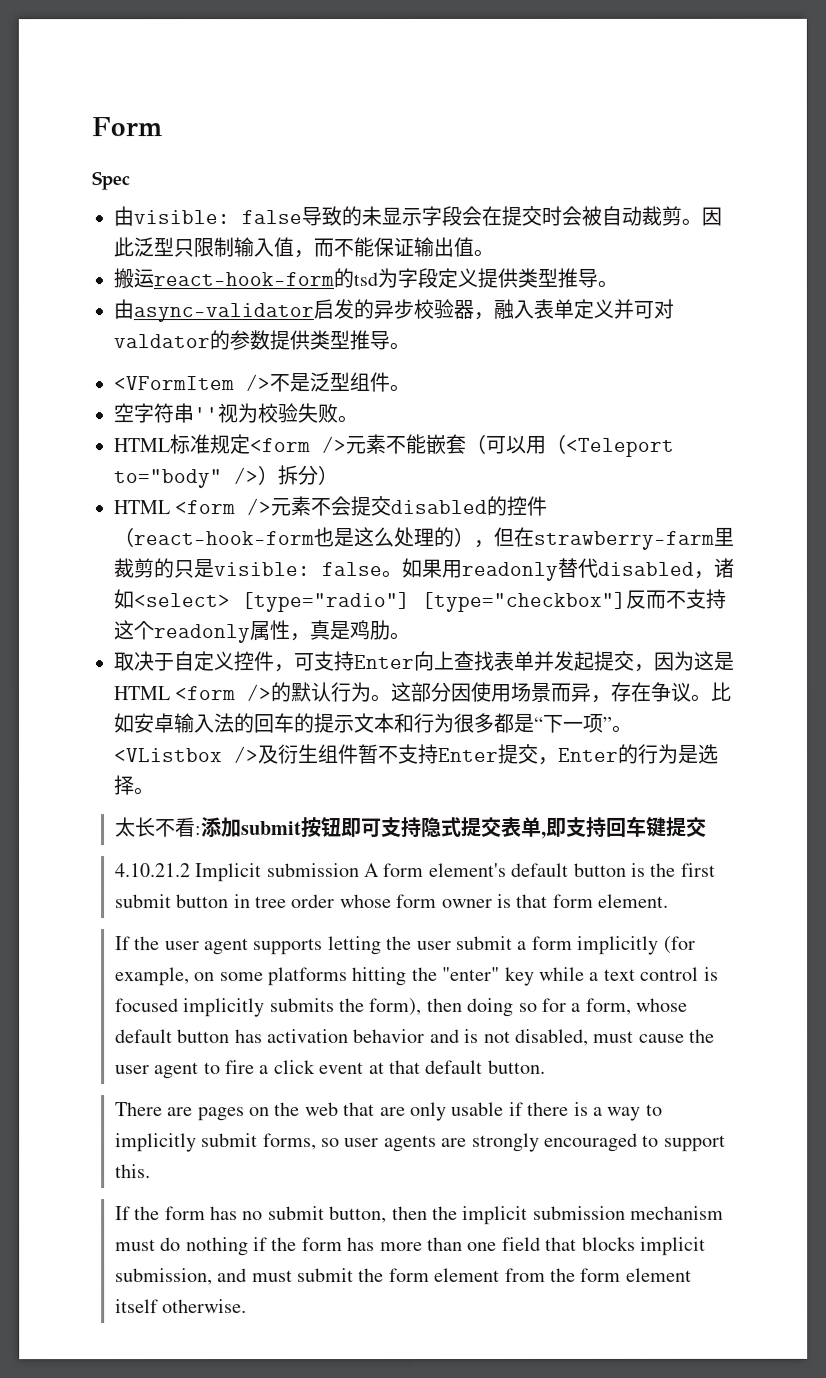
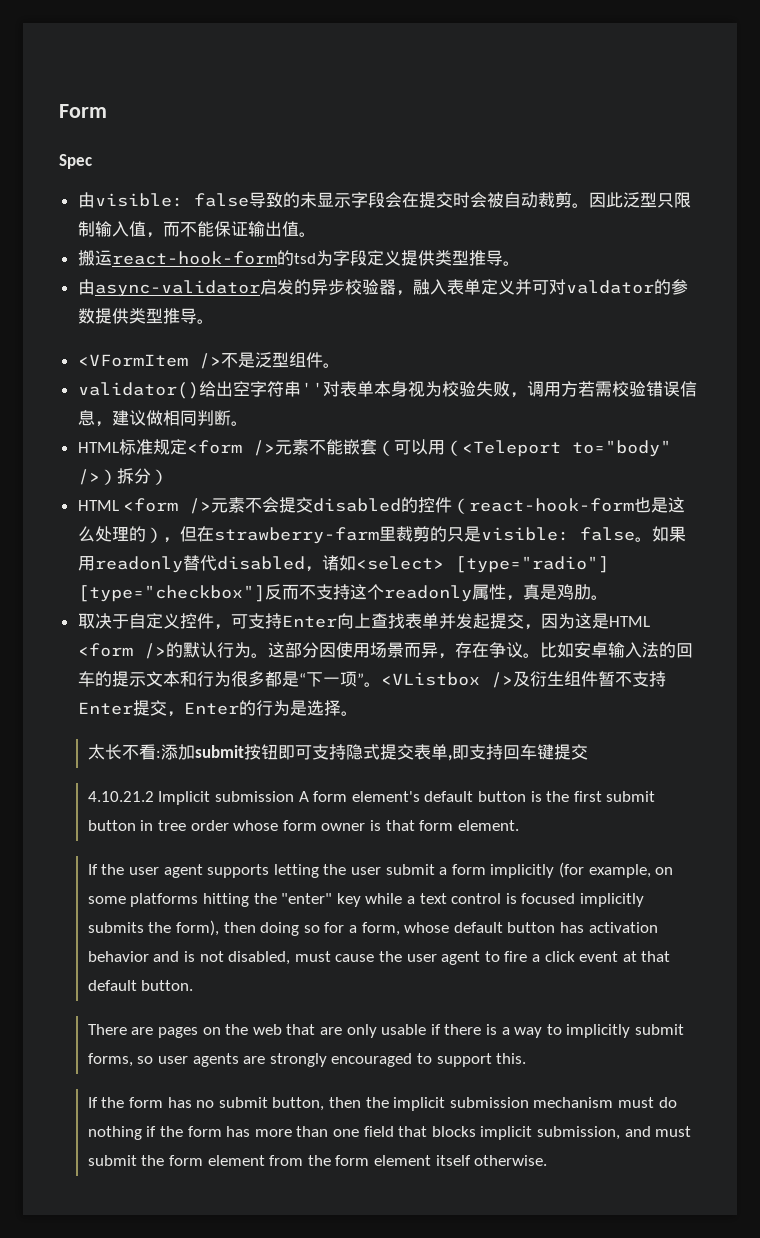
(410, 388) none -> [77,381,233,399] validator()给出
(218, 414) none -> [322,381,408,397] 对表单本身
(338, 413) none -> [509,381,697,398] [77,410,231,427] ，调用方若需校验错误信息，建议做相同判断

